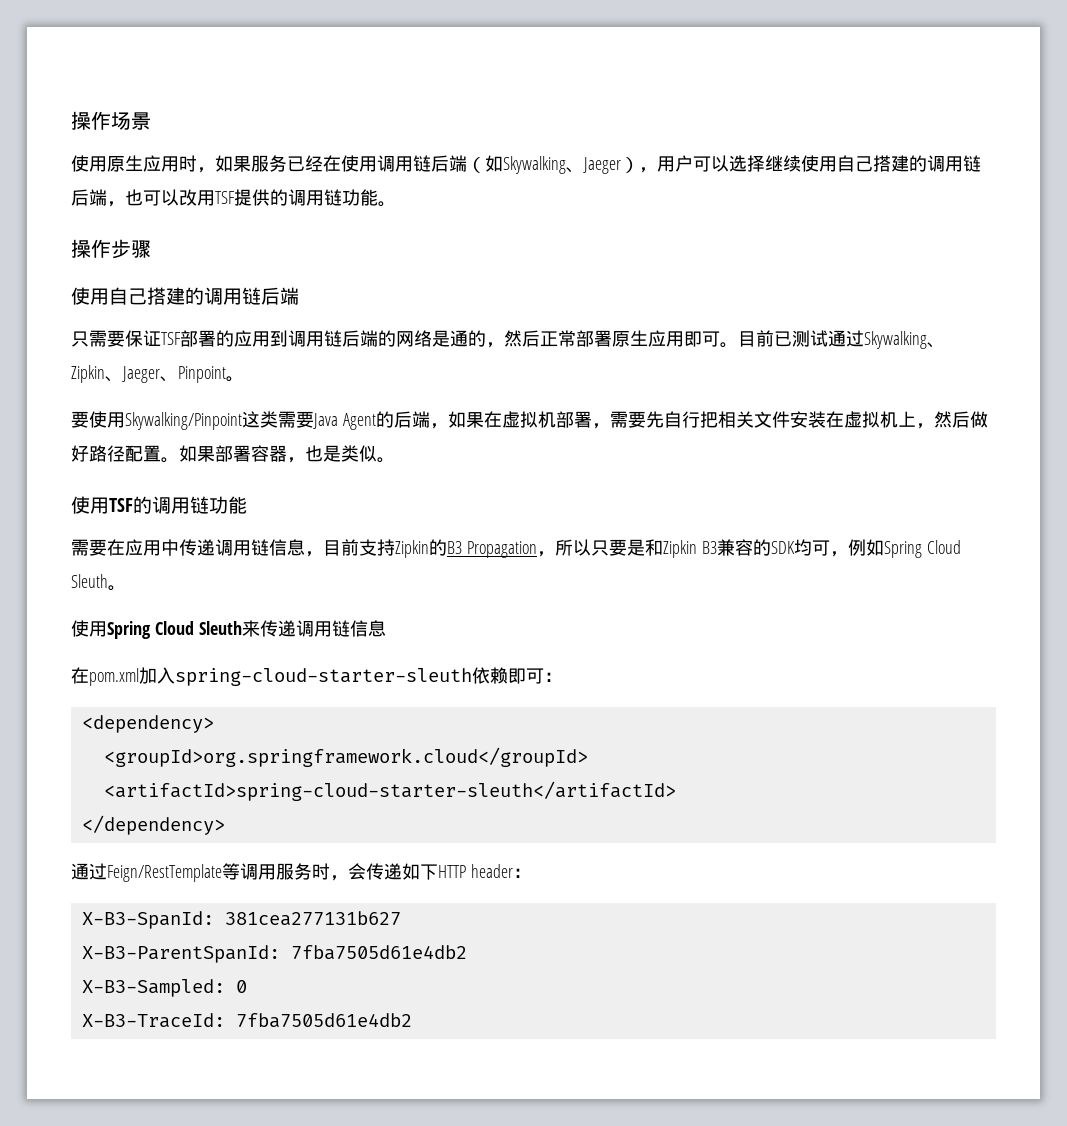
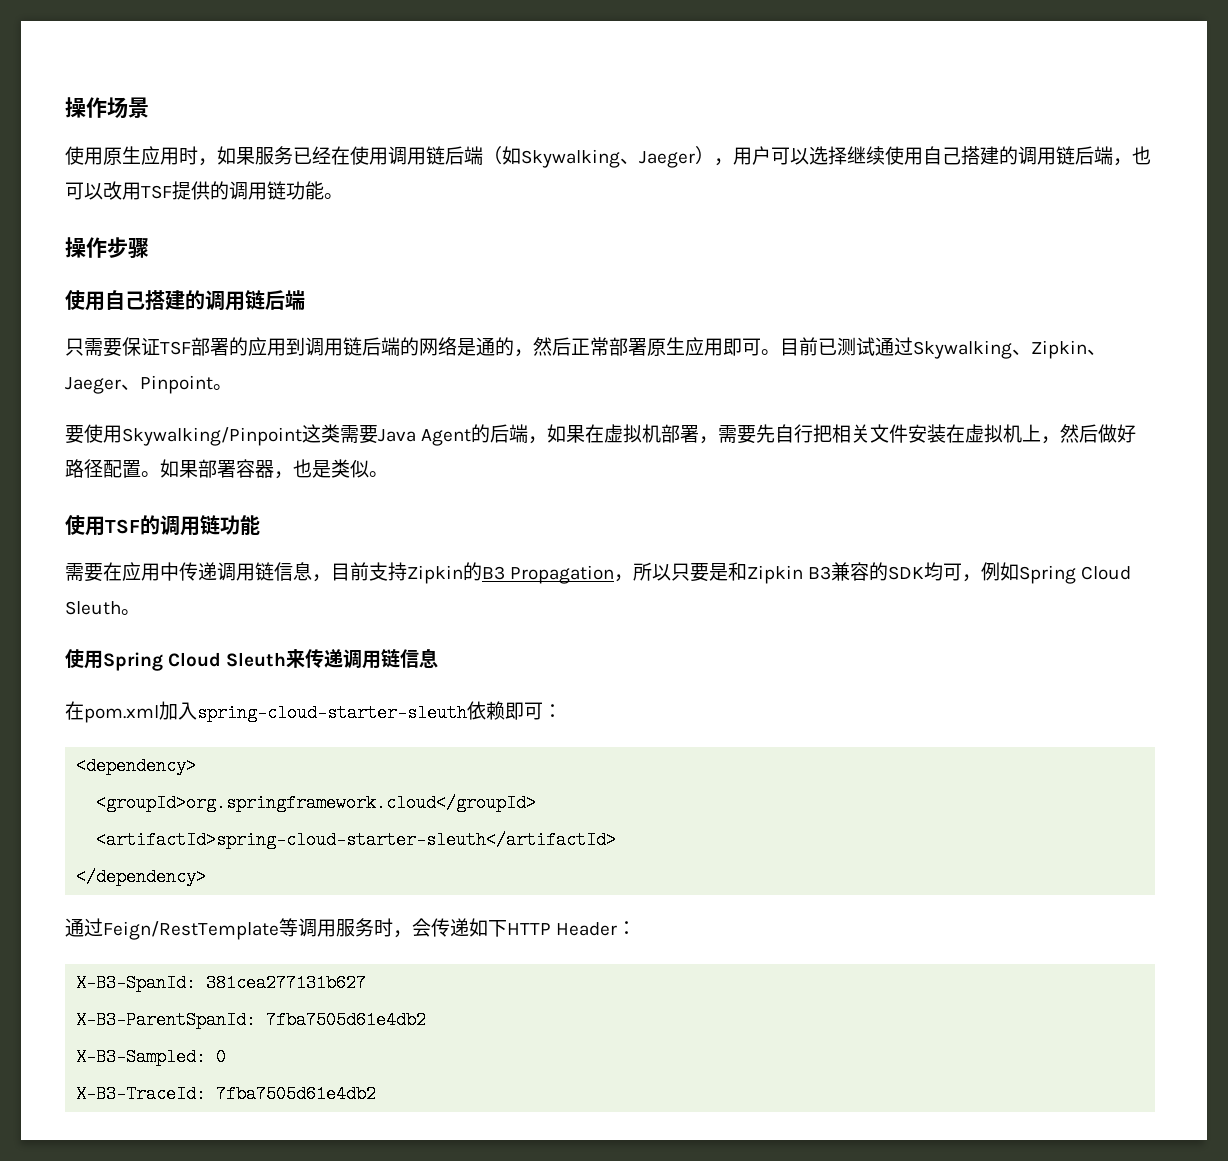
[470,864,513,878] header -> [556,922,618,936] Header

